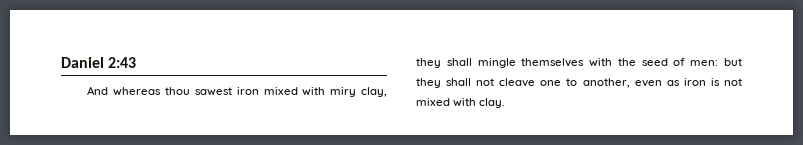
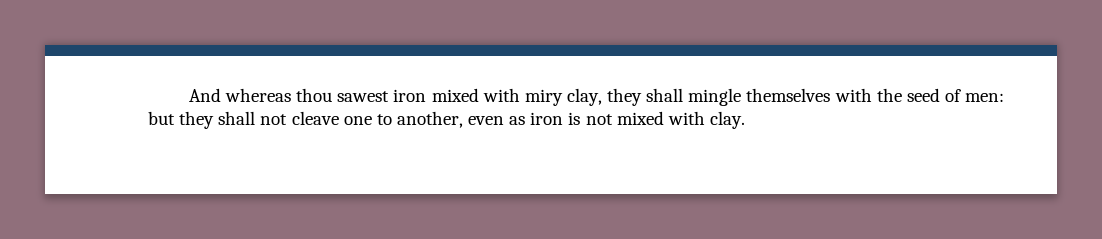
[61,57,137,68] Daniel 2:43 // -> (188, 95) none

